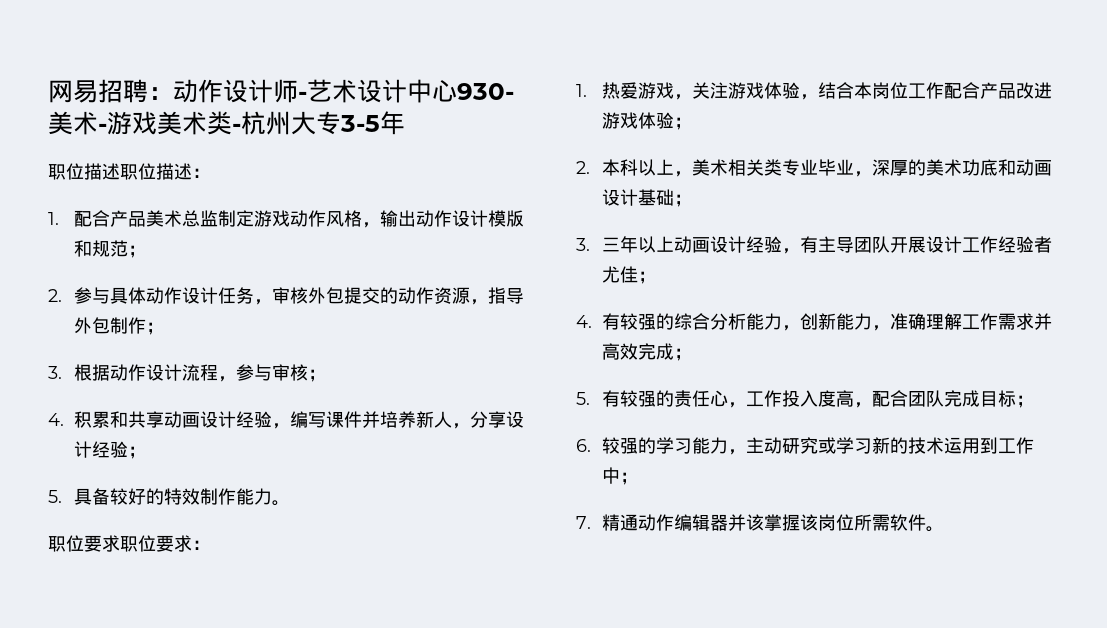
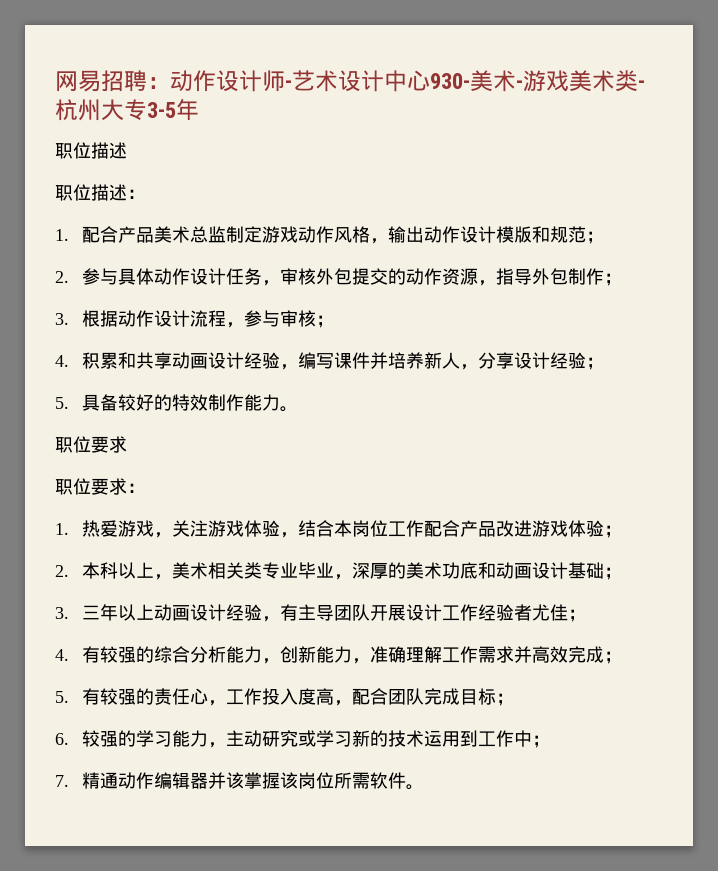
(120, 171) none -> (127, 150) //
(120, 543) none -> (127, 444) //

